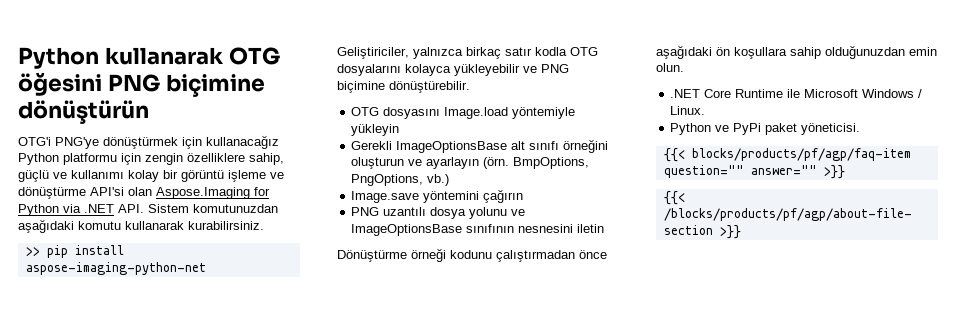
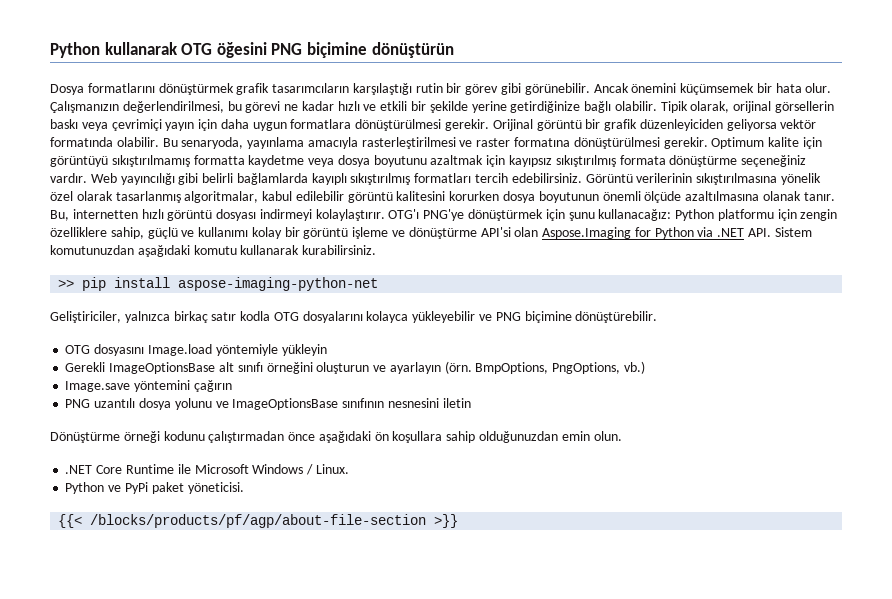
[18,137,51,146] OTG'i -> [50,83,832,95] [50,101,835,113] [50,119,817,131] [50,137,822,149] [50,155,807,167] [50,173,821,185] [50,191,835,203] [50,209,420,221] Dosya formatlarını dönüştürmek grafik tasarımcıların karşılaştığı rutin bir görev gibi görünebilir. Ancak önemini küçümsemek bir hata olur. Çalışmanızın değerlendirilmesi, bu görevi ne kadar hızlı ve etkili bir şekilde yerine getirdiğinize bağlı olabilir. Tipik olarak, orijinal görsellerin baskı veya çevrimiçi yayın için daha uygun formatlara dönüştürülmesi gerekir. Orijinal görüntü bir grafik düzenleyiciden geliyorsa vektör formatında olabilir. Bu senaryoda, yayınlama amacıyla rasterleştirilmesi ve raster formatına dönüştürülmesi gerekir. Optimum kalite için görüntüyü sıkıştırılmamış formatta kaydetme veya dosya boyutunu azaltmak için kayıpsız sıkıştırılmış formata dönüştürme seçeneğiniz vardır. Web yayıncılığı gibi belirli bağlamlarda kayıplı sıkıştırılmış formatları tercih edebilirsiniz. Görüntü verilerinin sıkıştırılmasına yönelik özel olarak tasarlanmış algoritmalar, kabul edilebilir görüntü kalitesini korurken dosya boyutunun önemli ölçüde azaltılmasına olanak tanır. Bu, internetten hızlı görüntü dosyası indirmeyi kolaylaştırır. OTG'ı
[206,135,279,149] kullanacağız -> [568,209,672,221] şunu kullanacağız:
[663,148,911,162] [663,165,845,179] // {{< blocks/products/pf/agp/faq-item question="" answer="" >}} -> (244, 488) none

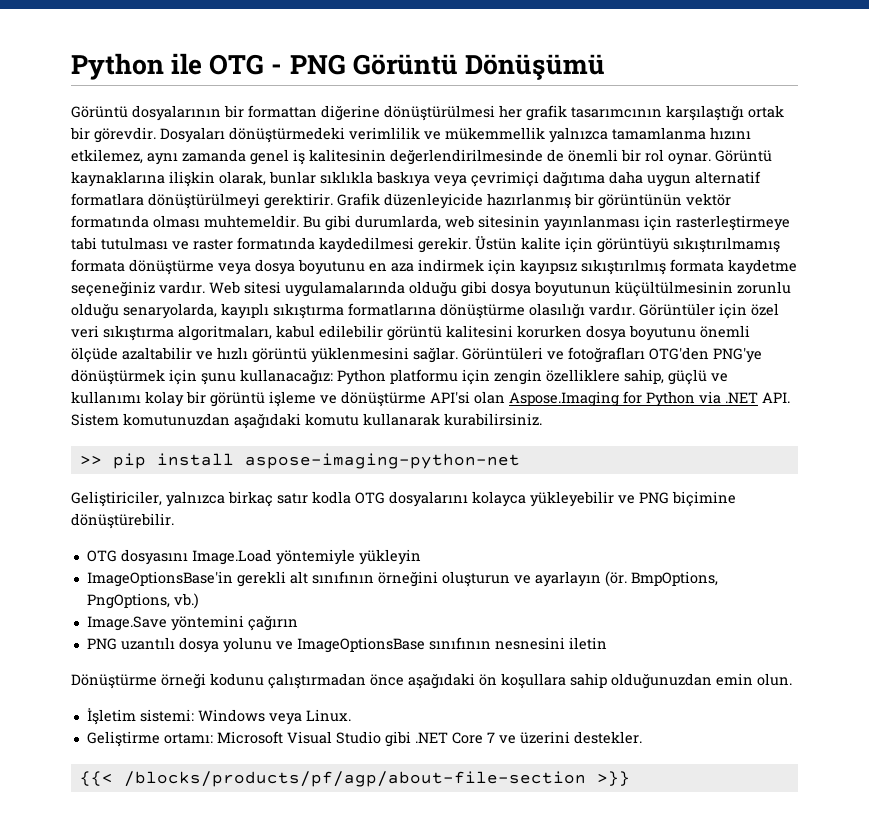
[50,42,454,58] [50,83,832,95] [50,101,835,113] [50,119,817,131] [50,137,765,149] Python kullanarak OTG öğesini PNG biçimine dönüştürün // Dosya formatlarını dönüştürmek grafik tasarımcıların karşılaştığı rutin bir görev gibi görünebilir. Ancak önemini küçümsemek bir hata olur. Çalışmanızın değerlendirilmesi, bu görevi ne kadar hızlı ve etkili bir şekilde yerine getirdiğinize bağlı olabilir. Tipik olarak, orijinal görsellerin baskı veya çevrimiçi yayın için daha uygun formatlara dönüştürülmesi gerekir. Orijinal görüntü bir grafik düzenleyiciden geliyorsa vektör formatında olabilir. Bu senaryoda, yayınlama amacıyla rasterleştirilmesi ve raster formatına dönüştürülmesi gerekir. Optimum -> [71,53,605,80] [71,105,784,121] [70,127,751,143] [71,149,772,165] [71,171,761,187] [71,193,731,209] [71,215,790,231] [71,236,517,253] Python ile OTG - PNG Görüntü Dönüşümü // Görüntü dosyalarının bir formattan diğerine dönüştürülmesi her grafik tasarımcının karşılaştığı ortak bir görevdir. Dosyaları dönüştürmedeki verimlilik ve mükemmellik yalnızca tamamlanma hızını etkilemez, aynı zamanda genel iş kalitesinin değerlendirilmesinde de önemli bir rol oynar. Görüntü kaynaklarına ilişkin olarak, bunlar sıklıkla baskıya veya çevrimiçi dağıtıma daha uygun alternatif formatlara dönüştürülmeyi gerektirir. Grafik düzenleyicide hazırlanmış bir görüntünün vektör formatında olması muhtemeldir. Bu gibi durumlarda, web sitesinin yayınlanması için rasterleştirmeye tabi tutulması ve raster formatında kaydedilmesi gerekir. Üstün
[193,155,305,167] formatta kaydetme -> [71,259,214,275] formata dönüştürme
[430,155,484,165] azaltmak -> [369,259,484,272] en aza indirmek
[669,155,738,167] dönüştürme -> [728,259,797,275] kaydetme
[120,173,821,185] [50,191,259,203] yayıncılığı gibi belirli bağlamlarda kayıplı sıkıştırılmış formatları tercih edebilirsiniz. Görüntü verilerinin sıkıştırılmasına yönelik özel olarak tasarlanmış algoritmalar, -> [244,281,791,297] [71,303,779,319] [71,325,272,341] sitesi uygulamalarında olduğu gibi dosya boyutunun küçültülmesinin zorunlu olduğu senaryolarda, kayıplı sıkıştırma formatlarına dönüştürme olasılığı vardır. Görüntüler için özel veri sıkıştırma algoritmaları,
[538,191,599,203] boyutunun -> [629,325,696,341] boyutunu
[685,191,835,201] [50,209,420,221] azaltılmasına olanak tanır. Bu, internetten hızlı görüntü dosyası indirmeyi kolaylaştırır. OTG'ı -> [122,347,709,363] azaltabilir ve hızlı görüntü yüklenmesini sağlar. Görüntüleri ve fotoğrafları OTG'den
[147,344,212,356] Image.load -> [191,549,272,565] Image.Load
[65,362,263,374] Gerekli ImageOptionsBase alt sınıfı -> [86,571,374,587] ImageOptionsBase'in gerekli alt sınıfının
[444,361,472,374] (örn. -> [604,571,627,587] (ör.
[65,381,131,392] Image.save -> [86,616,167,631] Image.Save
[65,464,349,475] [65,482,244,494] .NET Core Runtime ile Microsoft Windows / Linux. // Python ve PyPi paket yöneticisi. -> [86,708,351,725] [86,731,642,747] İşletim sistemi: Windows veya Linux. // Geliştirme ortamı: Microsoft Visual Studio gibi .NET Core 7 ve üzerini destekler.

